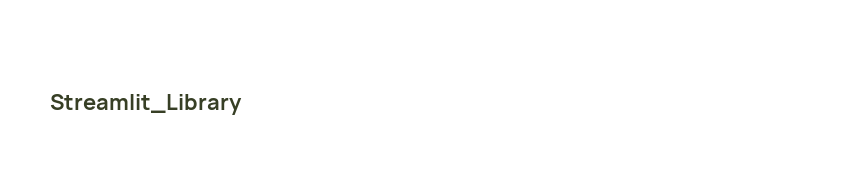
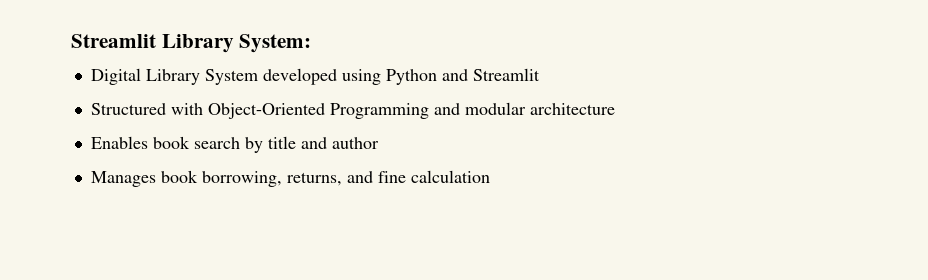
[50,94,242,115] Streamlit_Library -> [71,34,312,53] [90,68,540,85] [90,102,615,119] [90,136,379,153] [90,170,490,187] Streamlit Library System: // Digital Library System developed using Python and Streamlit // Structured with Object-Oriented Programming and modular architecture // Enables book search by title and author // Manages book borrowing, returns, and fine calculation

